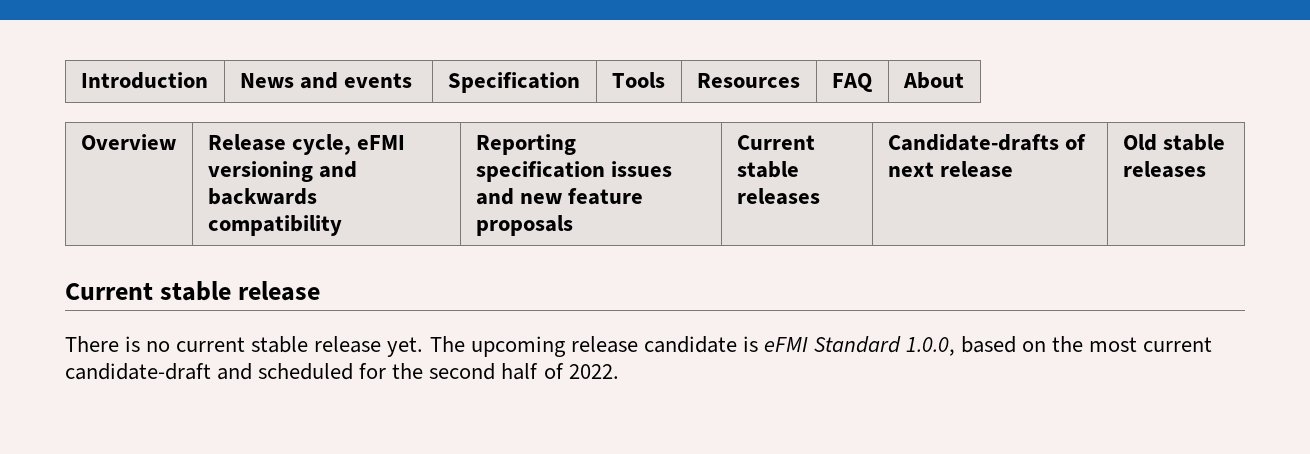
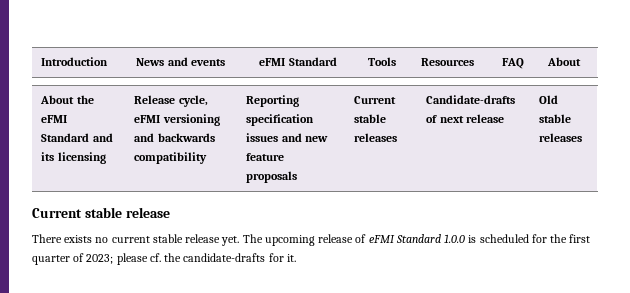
[447,72,580,93] Specification -> [259,57,337,66] eFMI Standard
[80,134,176,150] Overview -> [40,95,94,104] [41,115,68,123] [41,133,113,142] [41,152,106,164] About the eFMI Standard and its licensing
[125,336,141,352] is -> [64,235,93,243] exists
[643,336,1213,356] [65,363,619,380] candidate is eFMI Standard 1.0.0, based on the most current candidate-draft and scheduled for the second half of 2022. -> [355,234,591,243] [32,253,296,265] of eFMI Standard 1.0.0 is scheduled for the first quarter of 2023; please cf. the candidate-drafts for it.

